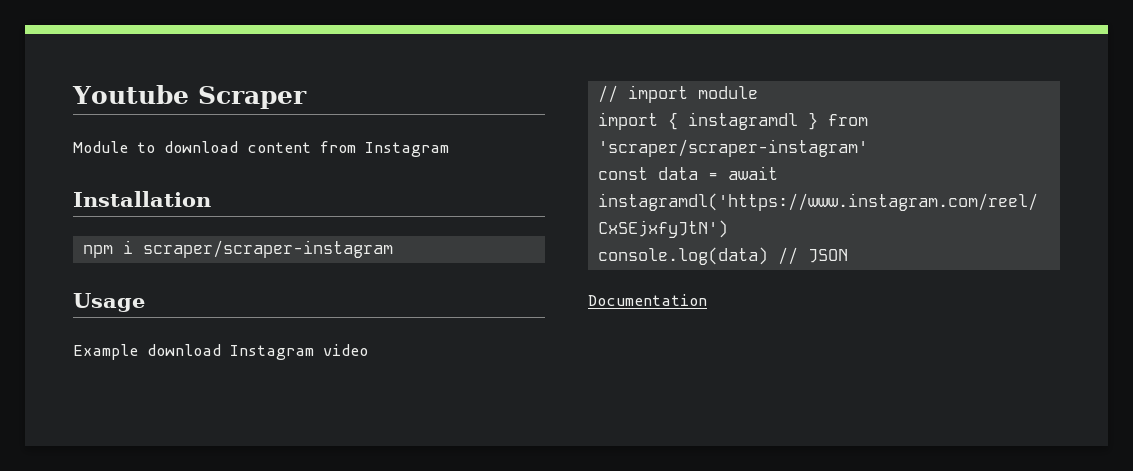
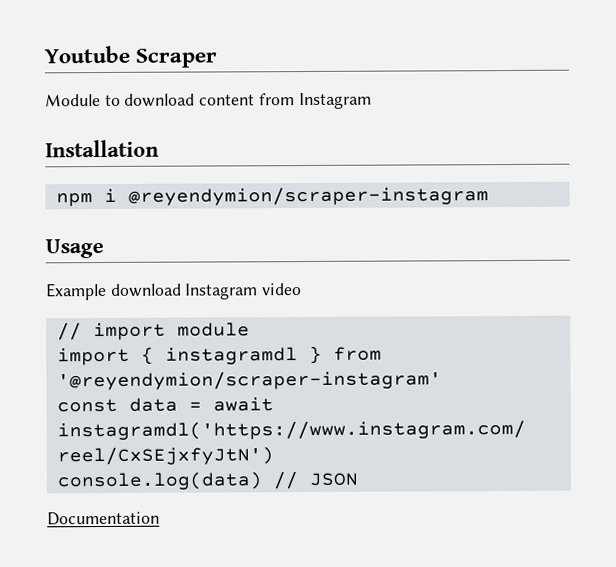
[142,240,393,258] scraper/scraper-instagram -> [127,186,489,206] @reyendymion/scraper-instagram
[597,139,868,157] 'scraper/scraper-instagram' -> [56,370,442,391] '@reyendymion/scraper-instagram'

